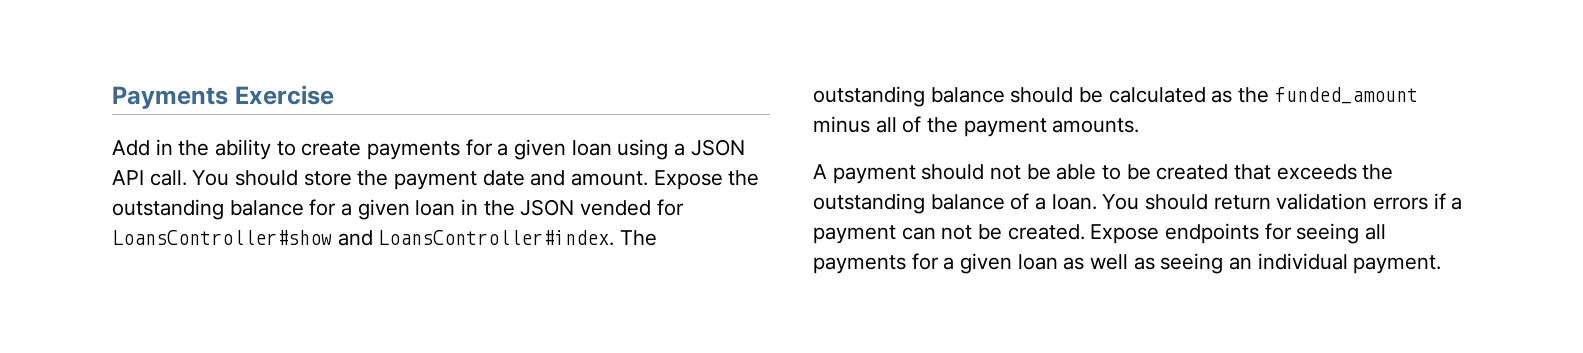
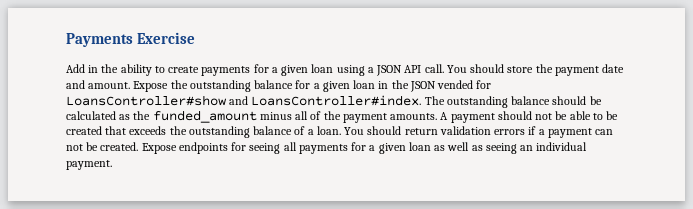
(1140, 125) // -> (438, 116) none

